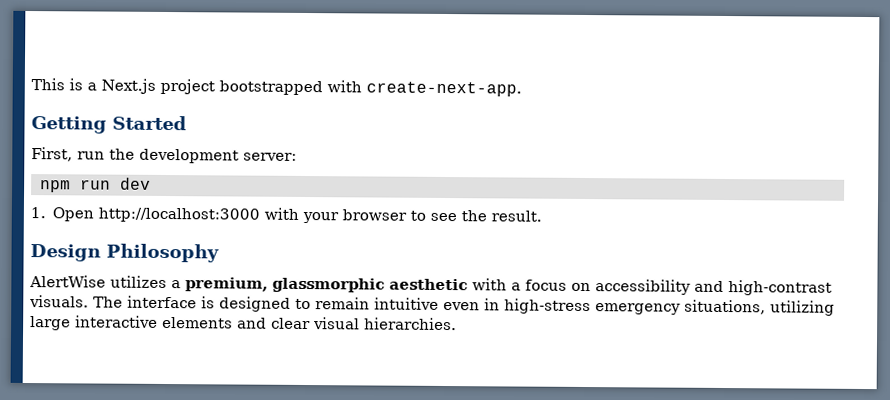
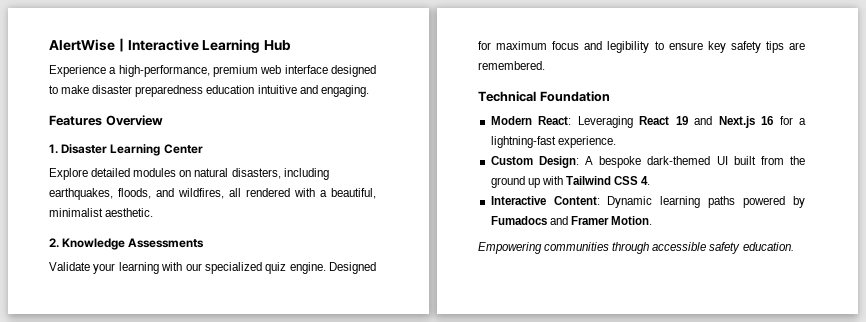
[31,78,522,97] [31,115,187,134] [31,147,297,164] [39,177,151,193] [30,207,543,224] [30,243,219,263] [29,275,832,296] [29,295,835,316] [30,315,457,331] This is a Next.js project bootstrapped with create-next-app. // Getting Started // First, run the development server: // npm run dev // 1. Open http://localhost:3000 with your browser to see the result. // Design Philosophy // AlertWise utilizes a premium, glassmorphic aesthetic with a focus on accessibility and high-contrast visuals. The interface is designed to remain intuitive even in high-stress emergency situations, utilizing large interactive elements and clear visual hierarchies. -> [49,38,292,53] [49,65,377,77] [49,85,369,97] [49,115,163,126] [49,144,203,156] [49,168,329,180] [49,188,376,200] [49,208,154,217] [49,238,205,250] [49,262,376,274] [478,41,805,53] [478,61,545,70] [478,91,610,102] [490,116,807,128] [490,136,616,148] [490,156,805,168] [490,176,651,188] [490,196,805,208] [490,216,652,225] [478,242,794,254] AlertWise | Interactive Learning Hub // Experience a high-performance, premium web interface designed to make disaster preparedness education intuitive and engaging. // Features Overview // 1. Disaster Learning Center // Explore detailed modules on natural disasters, including earthquakes, floods, and wildfires, all rendered with a beautiful, minimalist aesthetic. // 2. Knowledge Assessments // Validate your learning with our specialized quiz engine. Designed for maximum focus and legibility to ensure key safety tips are remembered. // Technical Foundation // Modern React: Leveraging React 19 and Next.js 16 for a lightning-fast experience. // Custom Design: A bespoke dark-themed UI built from the ground up with Tailwind CSS 4. // Interactive Content: Dynamic learning paths powered by Fumadocs and Framer Motion. // Empowering communities through accessible safety education.

